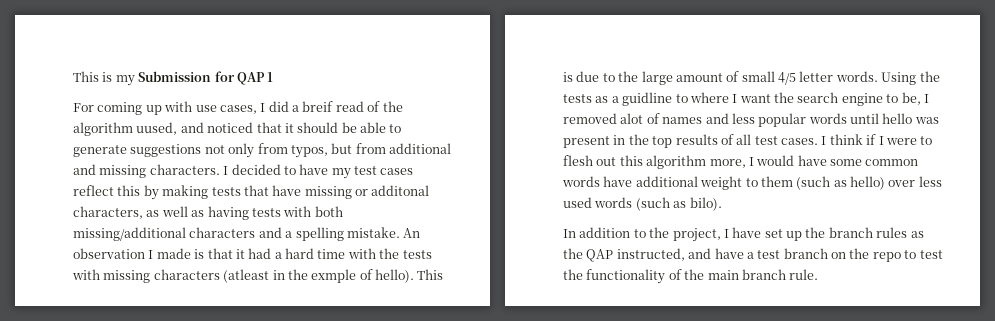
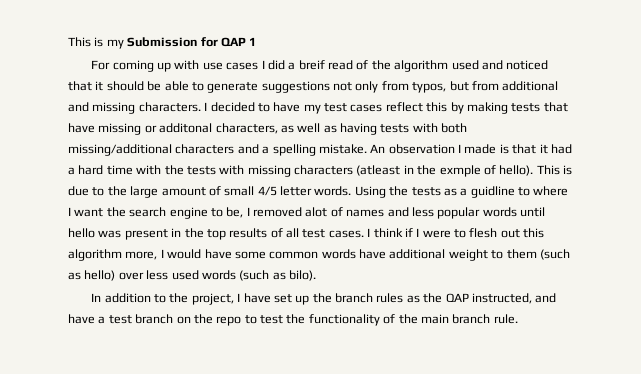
[219,105,257,114] cases, -> [226,62,259,70] cases
[136,122,178,135] uused, -> [451,60,479,70] used

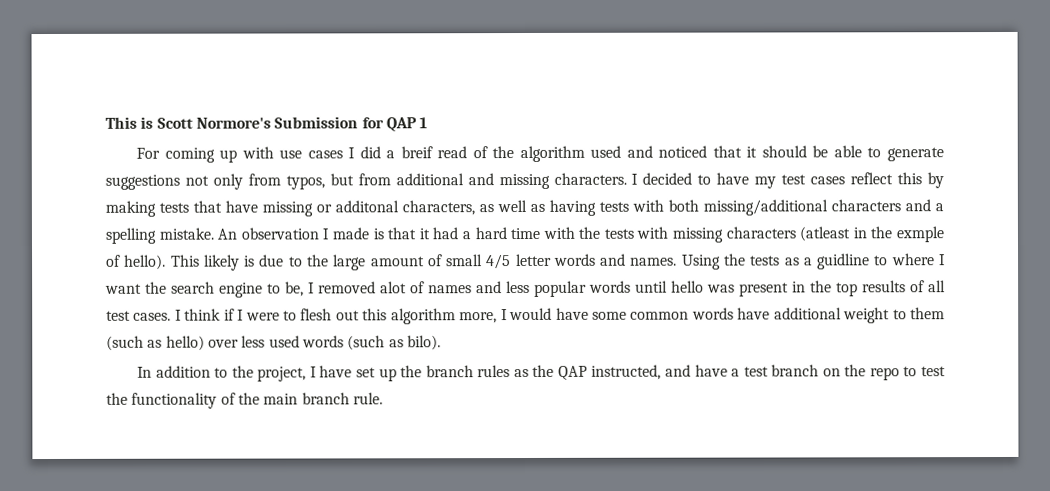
[68,37,124,49] This is my -> [105,116,271,129] This is Scott Normore's
(560, 170) none -> [203,254,240,271] likely
[314,186,352,196] words. -> [553,253,678,266] words and names.

